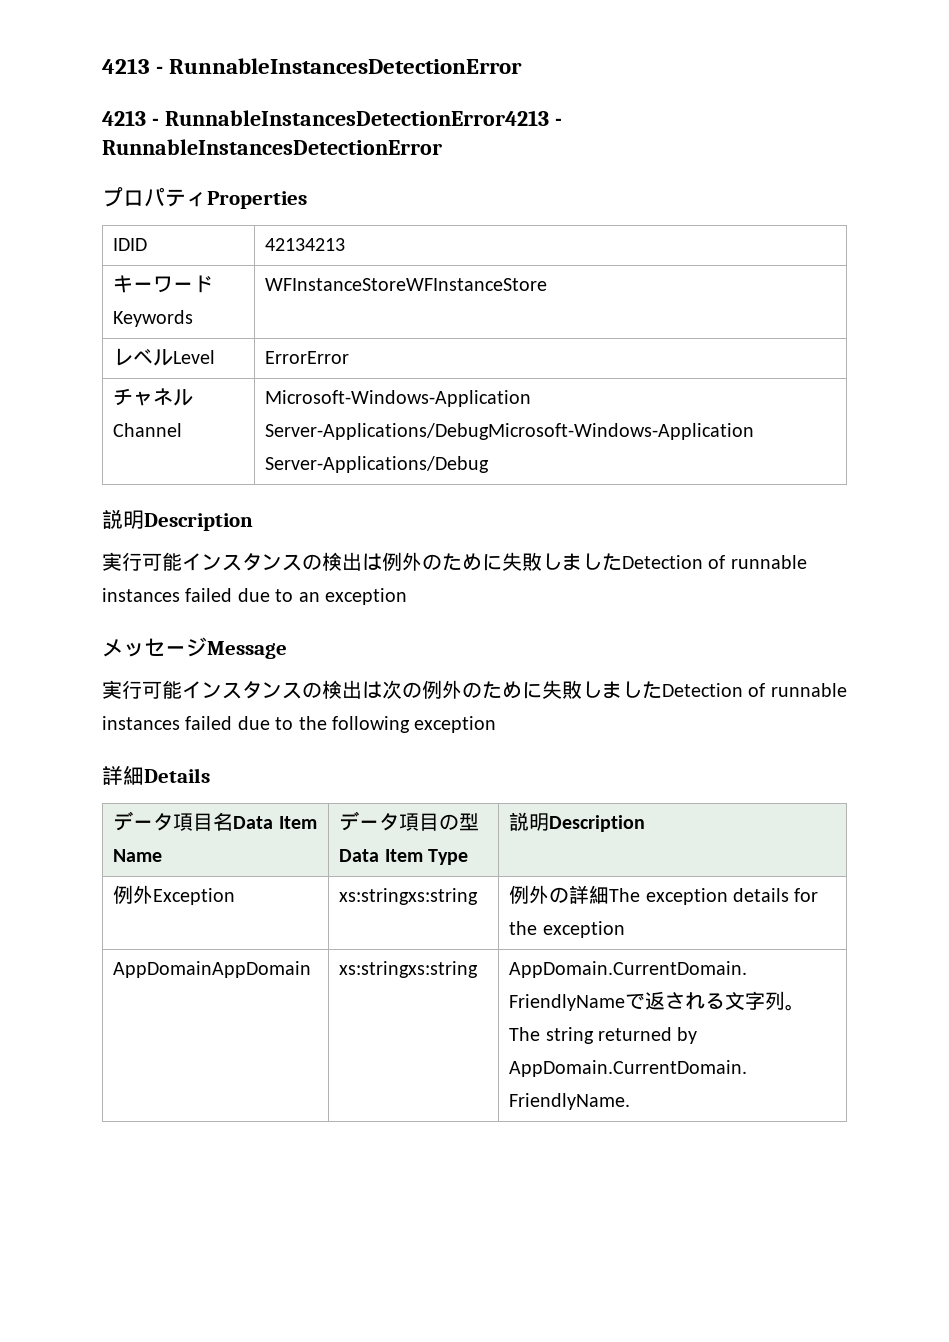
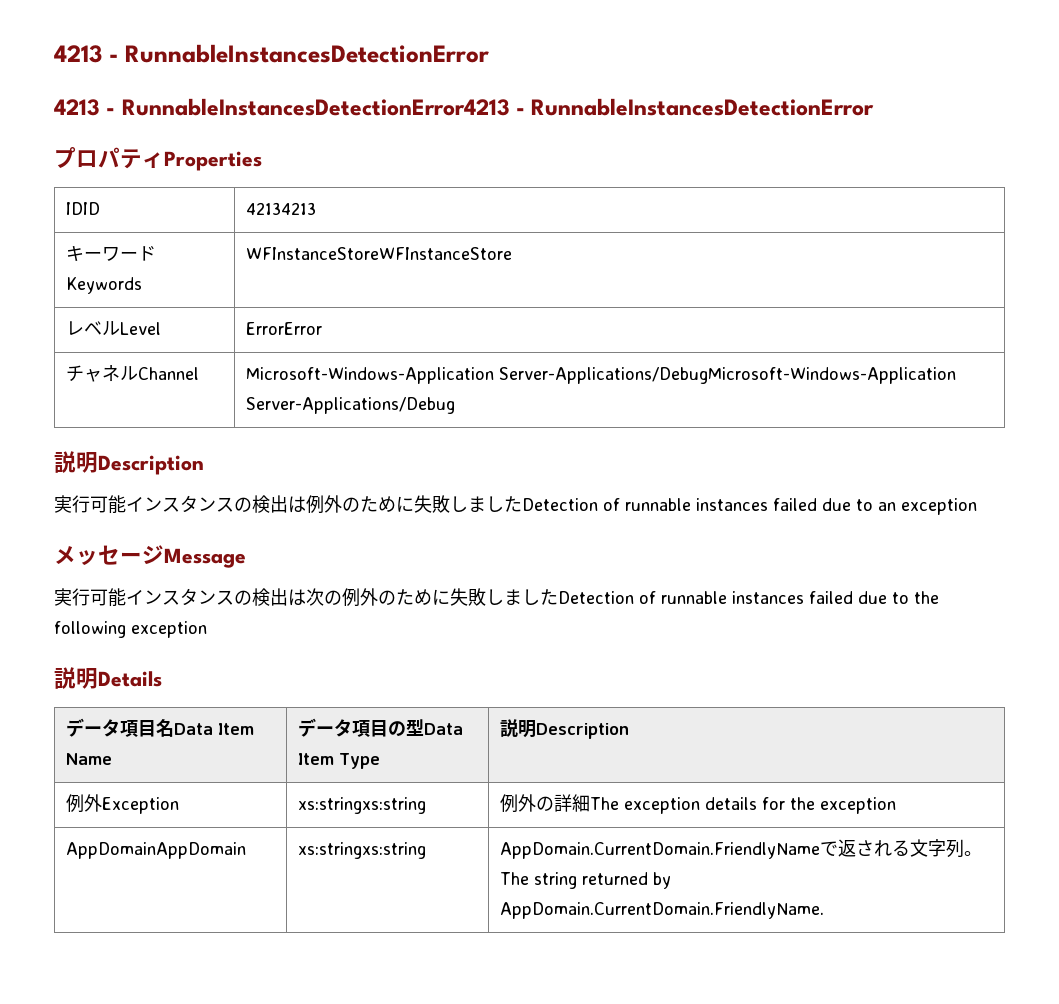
[102,766,144,785] 詳細 -> [54,667,98,689] 説明

